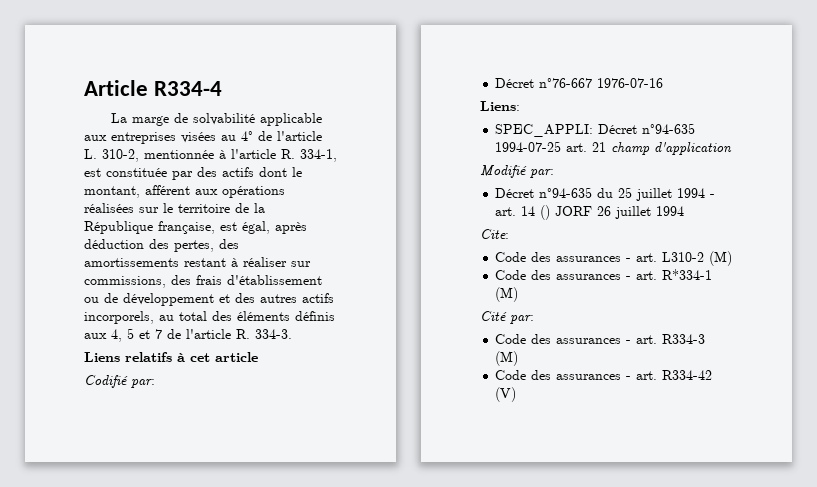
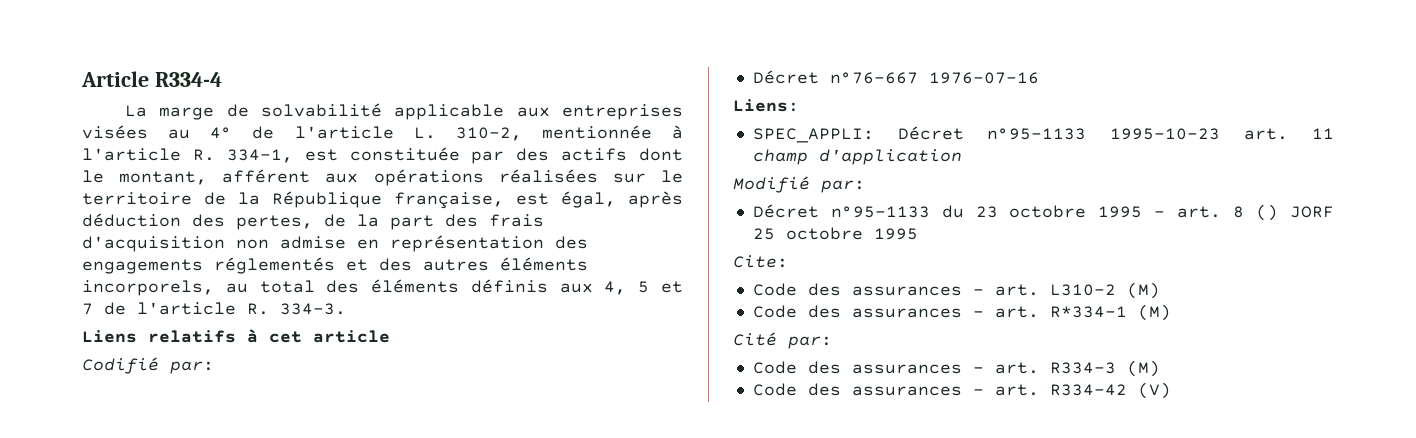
[219,239,239,249] [84,257,311,267] [84,275,322,288] [84,293,214,306] des amortissements restant à réaliser sur commissions, des frais d'établissement ou de développement -> [324,214,544,230] [82,235,588,252] [82,257,335,274] de la part des frais d'acquisition non admise en représentation des engagements réglementés
[302,293,334,303] actifs -> [500,257,588,271] éléments
[642,123,696,134] [495,141,607,152] n°94-635 1994-07-25 art. 21 -> [987,128,1334,140] n°95-1133 1995-10-23 art. 11
[539,187,716,201] [495,206,536,216] n°94-635 du 25 juillet 1994 - art. 14 -> [830,205,1245,218] n°95-1133 du 23 octobre 1995 - art. 8
[597,206,685,219] 26 juillet 1994 -> [752,227,918,240] 25 octobre 1995

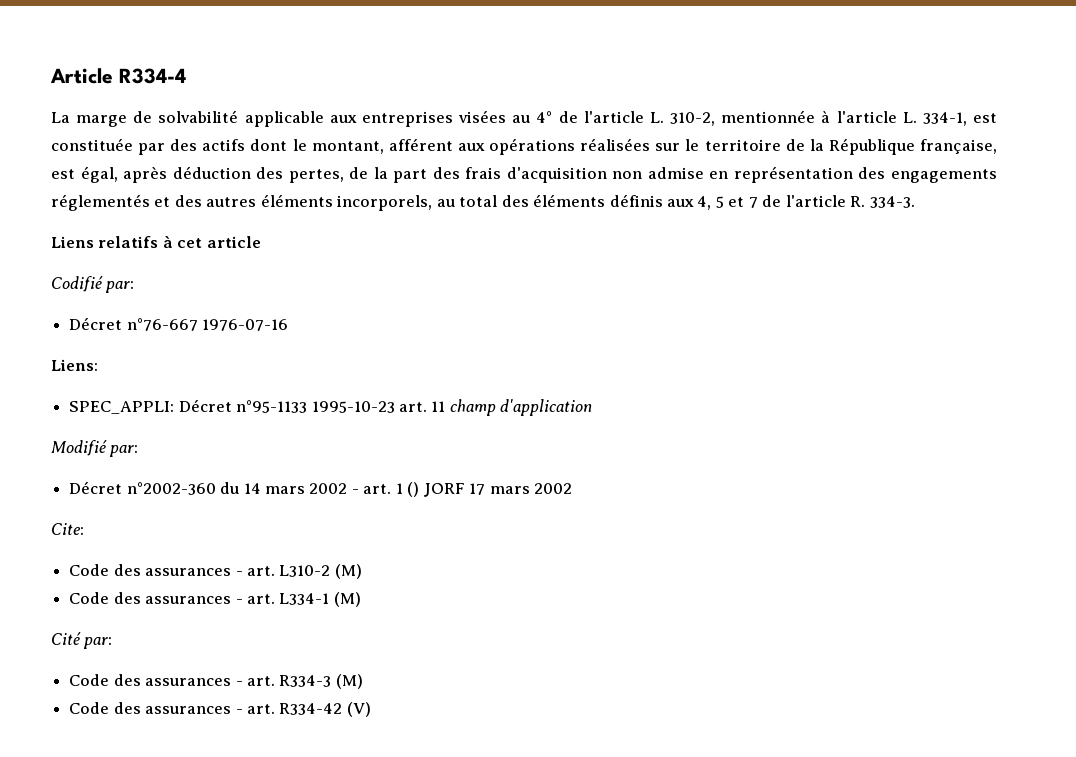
[192,149,215,161] R. -> [902,112,917,123] L.
[830,205,1245,218] n°95-1133 du 23 octobre 1995 - art. 8 -> [126,482,403,495] n°2002-360 du 14 mars 2002 - art. 1
[752,227,918,240] 25 octobre 1995 -> [469,483,573,495] 17 mars 2002
[1049,306,1127,318] R*334-1 -> [279,593,330,605] L334-1

